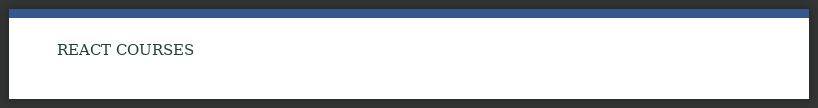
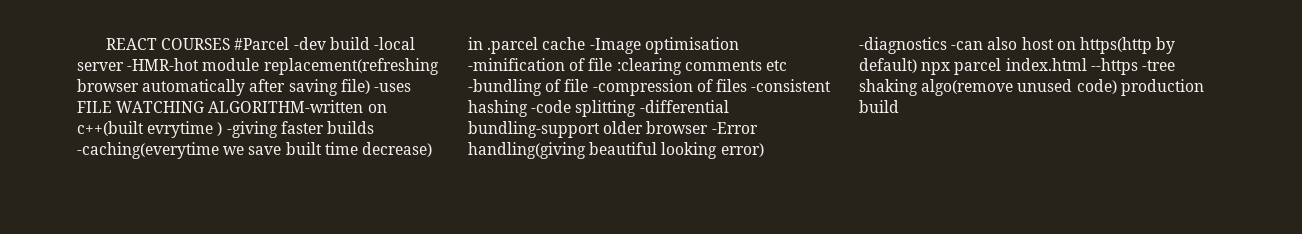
(194, 49) none -> [234,37,415,50] [77,58,439,75] [77,79,411,96] [77,100,387,113] [77,121,374,138] [77,142,432,159] [468,37,739,54] [468,58,787,75] [468,79,832,96] [468,100,729,117] [468,121,758,138] [468,142,764,159] [859,37,1176,54] [859,58,1175,75] [859,79,1204,96] [859,100,899,113] #Parcel -dev build -local server -HMR-hot module replacement(refreshing browser automatically after saving file) -uses FILE WATCHING ALGORITHM-written on c++(built evrytime ) -giving faster builds -caching(everytime we save built time decrease) in .parcel cache -Image optimisation -minification of file :clearing comments etc -bundling of file -compression of files -consistent hashing -code splitting -differential bundling-support older browser -Error handling(giving beautiful looking error) -diagnostics -can also host on https(http by default) npx parcel index.html --https -tree shaking algo(remove unused code) production build

